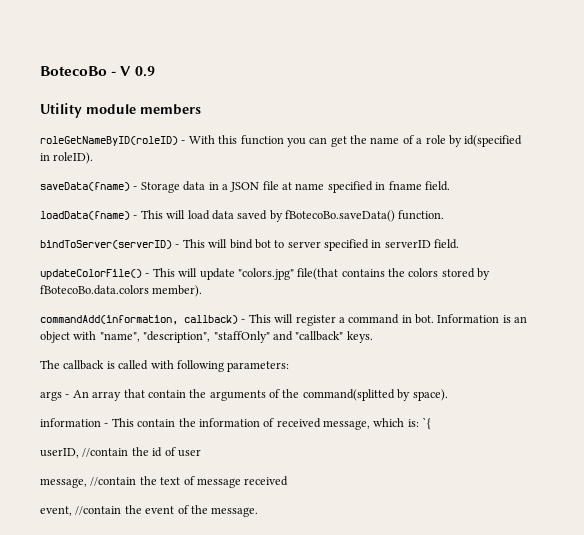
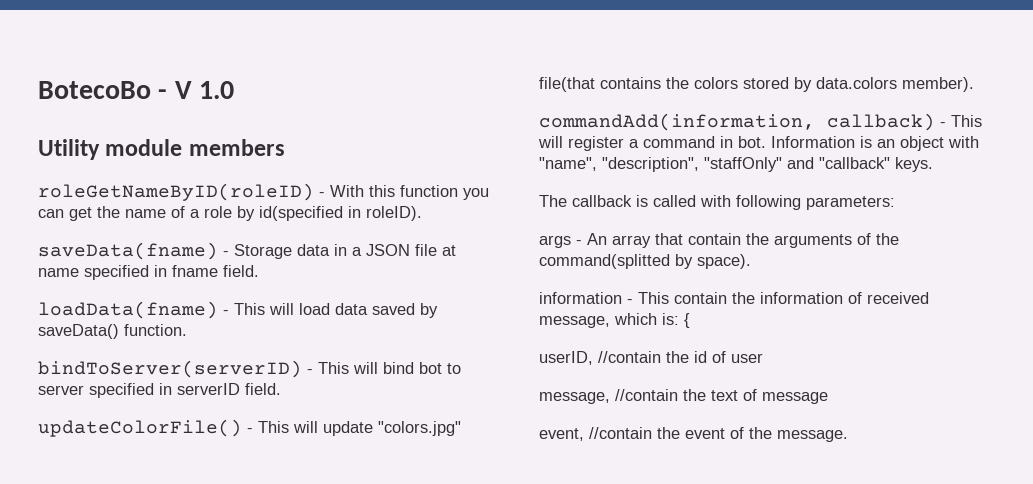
[134,66,155,77] 0.9 -> [199,81,235,99] 1.0
[285,210,395,222] fBotecoBo.saveData() -> [38,324,119,339] saveData()
[40,285,149,295] fBotecoBo.data.colors -> [816,77,897,89] data.colors
[422,417,432,430] `{ -> [684,313,690,328] {
[244,476,289,486] received -> (828, 398) none

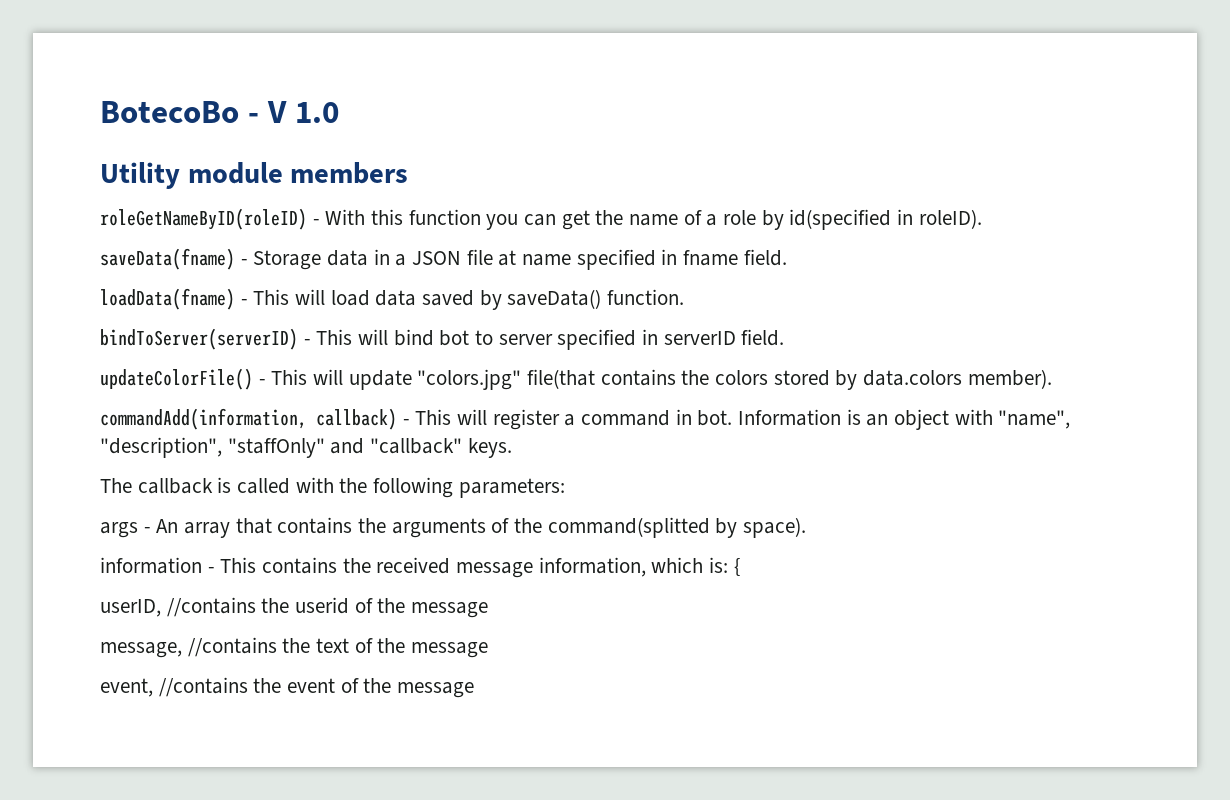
(731, 201) none -> [339,478,368,493] the
[688,233,741,245] contain -> [277,517,353,534] contains
[674,292,929,304] [539,313,690,328] [539,351,763,365] [539,389,678,404] contain the information of received message, which is: { // userID, //contain the id of user // message, //contain -> [262,557,740,578] [100,597,489,618] [100,637,277,658] contains the received message information, which is: { // userID, //contains the userid of the message // message, //contains
(757, 395) none -> [377,638,406,653] the
[589,427,652,439] //contain -> [158,677,248,697] //contains
[777,430,848,442] message. -> [397,682,475,698] message

